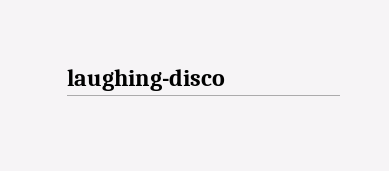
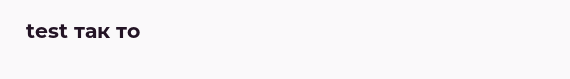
[67,69,225,91] laughing-disco -> [26,24,140,38] test так то

